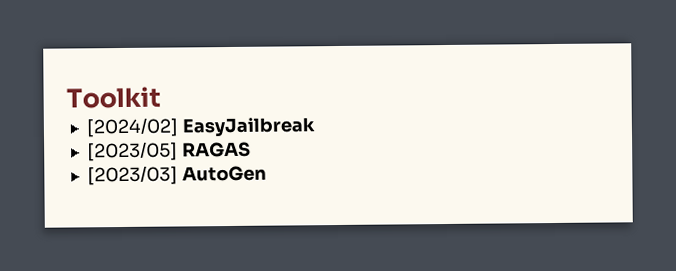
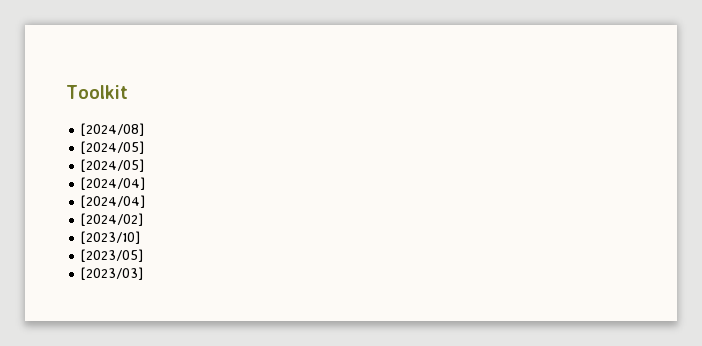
(161, 97) none -> [81,123,145,136] [81,141,145,154] [81,159,145,172] [81,177,146,190] [81,195,146,208] // [2024/08] // [2024/05] // [2024/05] // [2024/04] // [2024/04]
[181,117,315,137] EasyJailbreak -> [81,231,141,244] // [2023/10]
[181,141,251,158] RAGAS -> (144, 255) none
[181,165,267,182] AutoGen -> (144, 273) none

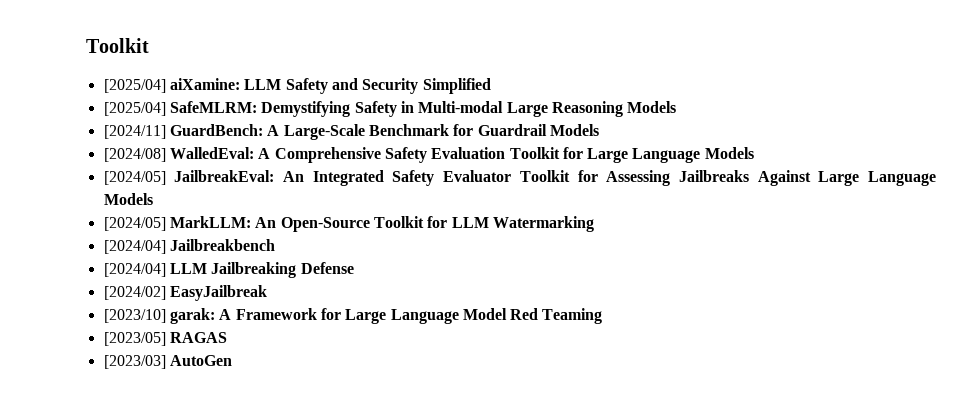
[81,123,145,136] [81,141,145,154] [81,159,145,172] [81,177,146,190] [81,195,146,208] [2024/08] // [2024/05] // [2024/05] // [2024/04] // [2024/04] -> [103,78,491,94] [103,101,677,117] [103,124,599,140] [103,147,754,163] [103,170,937,186] [103,193,153,205] [103,216,594,232] [103,239,275,254] [103,262,354,278] [2025/04] aiXamine: LLM Safety and Security Simplified // [2025/04] SafeMLRM: Demystifying Safety in Multi-modal Large Reasoning Models // [2024/11] GuardBench: A Large-Scale Benchmark for Guardrail Models // [2024/08] WalledEval: A Comprehensive Safety Evaluation Toolkit for Large Language Models // [2024/05] JailbreakEval: An Integrated Safety Evaluator Toolkit for Assessing Jailbreaks Against Large Language Models // [2024/05] MarkLLM: An Open-Source Toolkit for LLM Watermarking // [2024/04] Jailbreakbench // [2024/04] LLM Jailbreaking Defense
(144, 219) none -> [169,285,267,301] EasyJailbreak
(141, 237) none -> [169,308,603,324] garak: A Framework for Large Language Model Red Teaming
(144, 255) none -> [169,332,227,343] RAGAS
(144, 273) none -> [169,355,232,366] AutoGen

